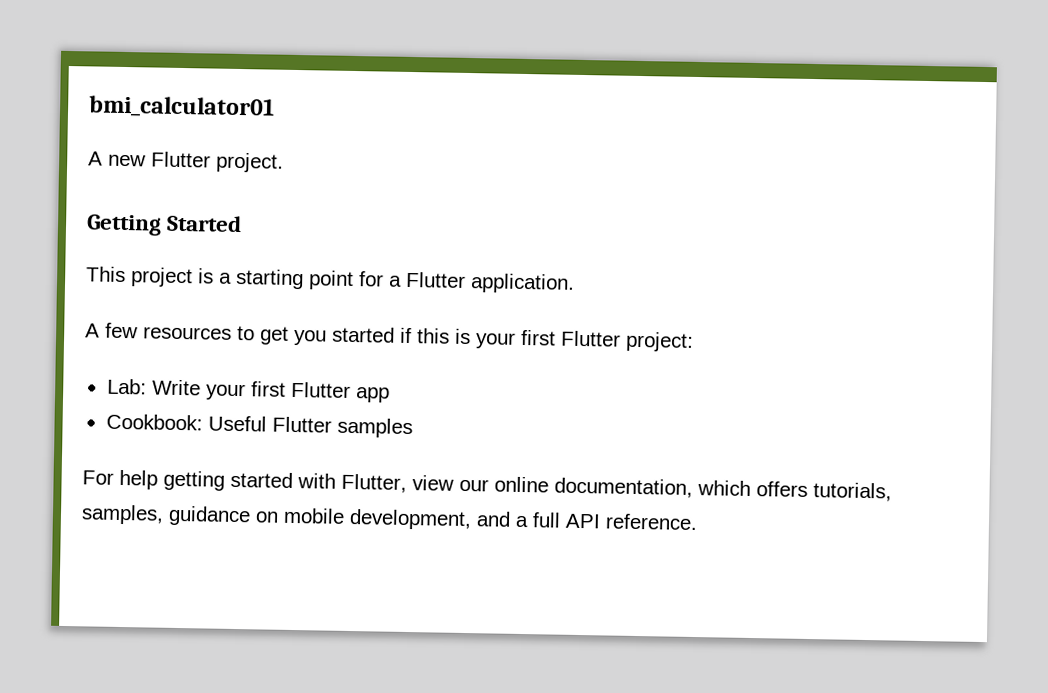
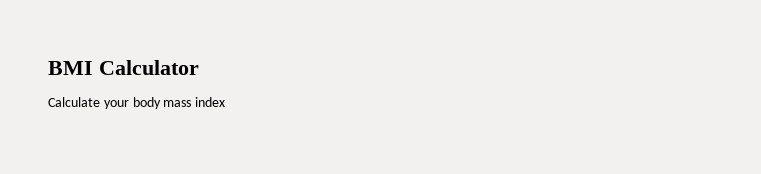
[88,95,275,119] [88,151,284,173] [86,214,243,236] [86,266,575,294] [85,322,694,352] [106,378,390,403] [105,413,413,439] [82,469,892,502] [81,504,698,531] bmi_calculator01 // A new Flutter project. // Getting Started // This project is a starting point for a Flutter application. // A few resources to get you started if this is your first Flutter project: // Lab: Write your first Flutter app // Cookbook: Useful Flutter samples // For help getting started with Flutter, view our online documentation, which offers tutorials, samples, guidance on mobile development, and a full API reference. -> [48,60,199,75] [48,97,226,109] BMI Calculator // Calculate your body mass index

